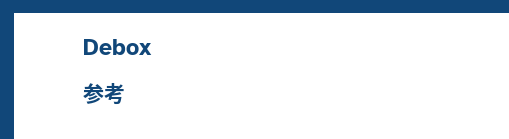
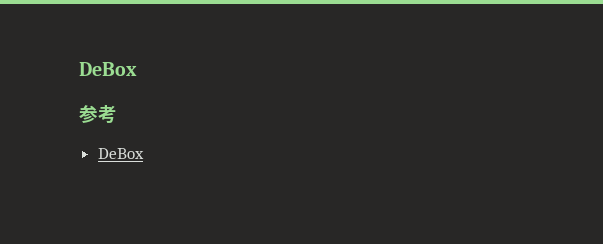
[83,39,152,55] Debox -> [79,62,137,76] DeBox
(125, 94) none -> [97,148,144,159] // DeBox

